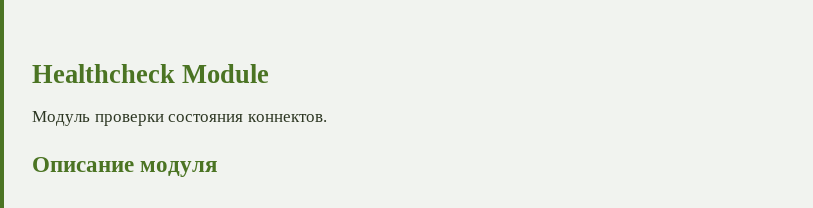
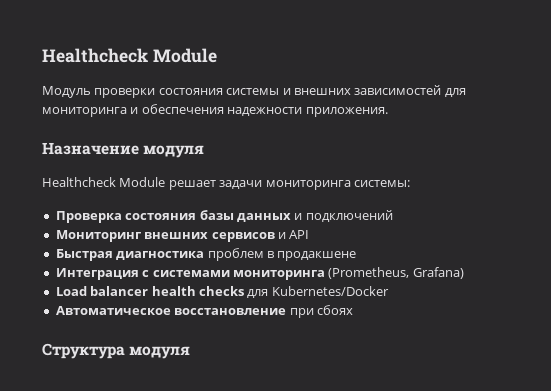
[247,114,327,122] [32,157,134,172] коннектов. // Описание -> [226,85,466,97] [42,104,388,117] [42,142,205,158] [42,177,410,190] [55,210,393,223] [55,230,310,242] [55,248,357,261] [55,267,464,280] [55,286,389,298] [55,305,353,318] [42,343,125,359] системы и внешних зависимостей для мониторинга и обеспечения надежности приложения. // Назначение модуля // Healthcheck Module решает задачи мониторинга системы: // Проверка состояния базы данных и подключений // Мониторинг внешних сервисов и API // Быстрая диагностика проблем в продакшене // Интеграция с системами мониторинга (Prometheus, Grafana) // Load balancer health checks для Kubernetes/Docker // Автоматическое восстановление при сбоях // Структура

